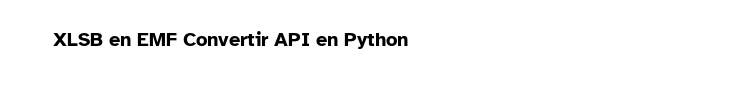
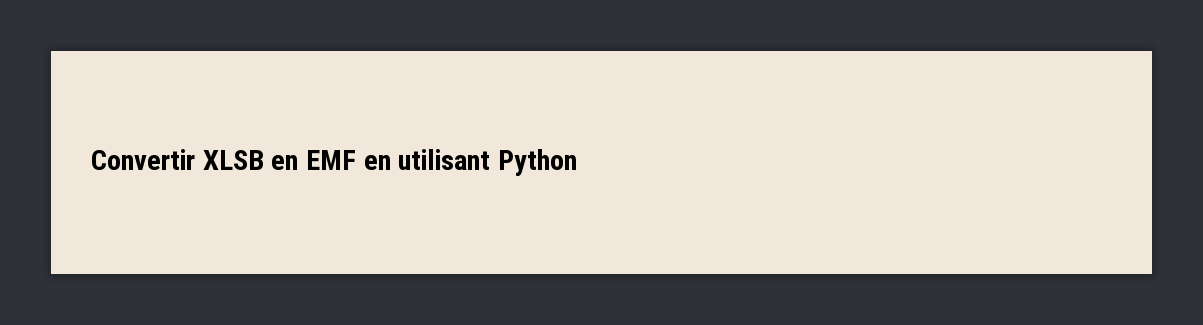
(53, 39) none -> [91,149,195,170] Convertir
[183,31,338,46] Convertir API en -> [363,149,491,170] en utilisant

